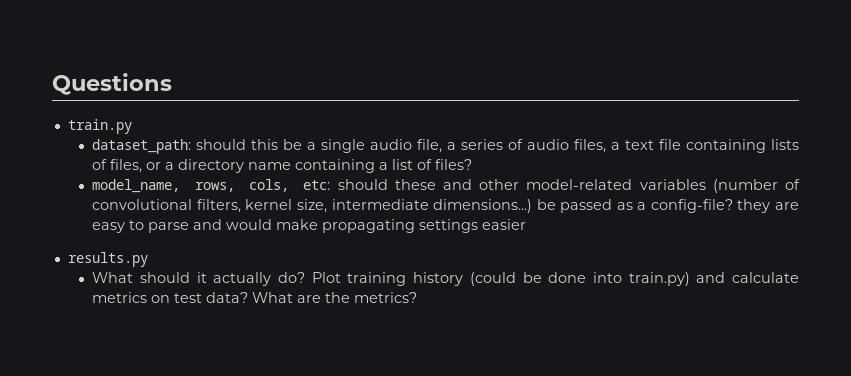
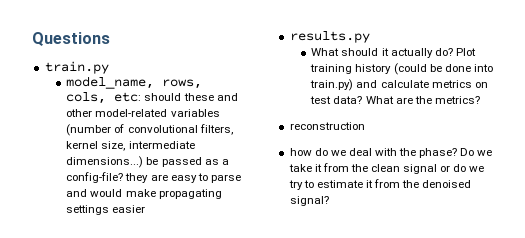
[92,139,799,154] [92,159,473,173] // dataset_path: should this be a single audio file, a series of audio files, a text file containing lists of files, or a directory name containing a list of files? -> (109, 67) none
(418, 297) none -> [289,122,365,130] [289,148,493,158] [288,163,485,174] [288,179,472,190] [289,196,329,206] // reconstruction // how do we deal with the phase? Do we take it from the clean signal or do we try to estimate it from the denoised signal?

